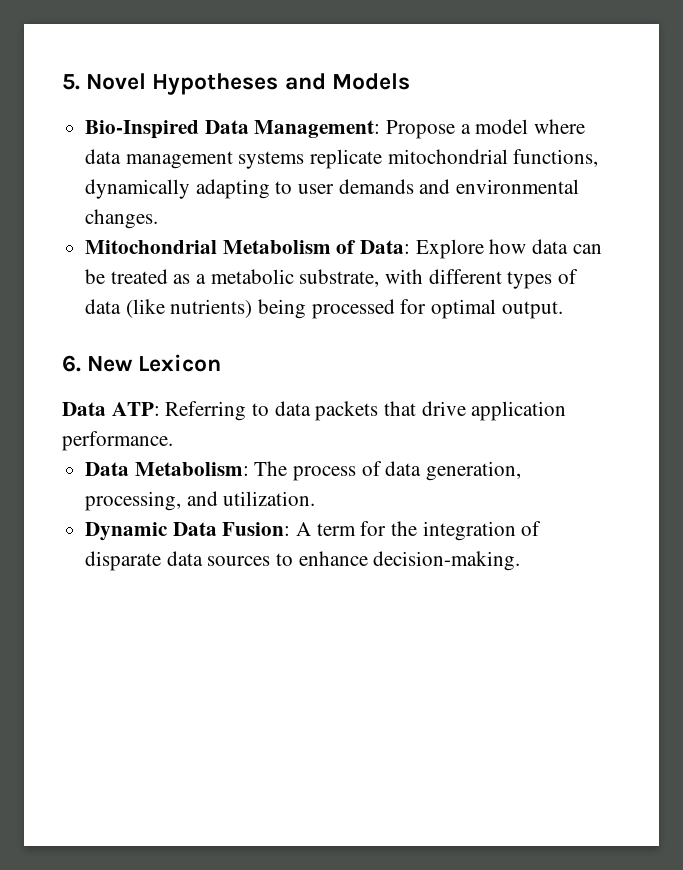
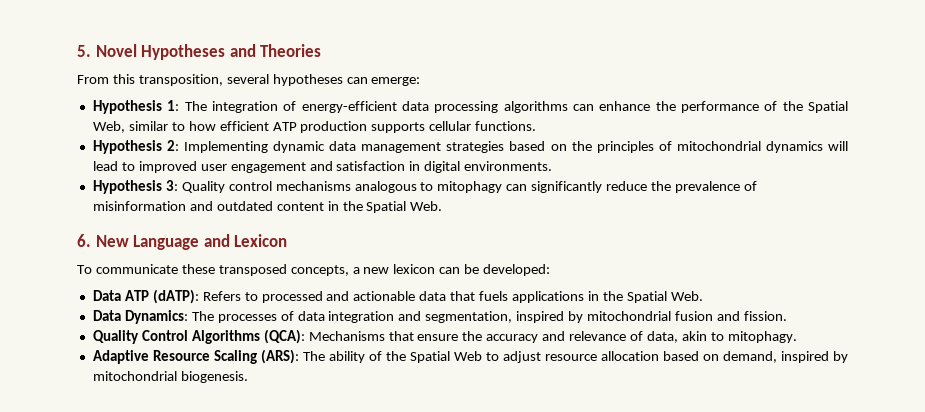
[331,73,410,90] [85,119,586,139] [85,149,599,169] [85,179,580,199] [85,209,159,229] [85,239,602,259] [85,269,579,289] [85,299,563,319] Models // Bio-Inspired Data Management: Propose a model where data management systems replicate mitochondrial functions, dynamically adapting to user demands and environmental changes. // Mitochondrial Metabolism of Data: Explore how data can be treated as a metabolic substrate, with different types of data (like nutrients) being processed for optimal output. -> [260,44,322,57] [77,74,421,86] [92,100,849,114] [92,121,537,133] [92,140,849,154] [92,161,553,173] [92,180,757,194] [92,201,443,213] Theories // From this transposition, several hypotheses can emerge: // Hypothesis 1: The integration of energy-efficient data processing algorithms can enhance the performance of the Spatial Web, similar to how efficient ATP production supports cellular functions. // Hypothesis 2: Implementing dynamic data management strategies based on the principles of mitochondrial dynamics will lead to improved user engagement and satisfaction in digital environments. // Hypothesis 3: Quality control mechanisms analogous to mitophagy can significantly reduce the prevalence of misinformation and outdated content in the Spatial Web.
(134, 364) none -> [133,234,230,250] Language and
[62,401,567,421] [62,431,173,451] [85,461,522,481] [85,491,316,511] [85,521,542,541] [85,551,521,571] Data ATP: Referring to data packets that drive application performance. // Data Metabolism: The process of data generation, processing, and utilization. // Dynamic Data Fusion: A term for the integration of disparate data sources to enhance decision-making. -> [77,264,551,276] [92,289,703,304] [92,310,787,324] [92,329,797,344] [92,349,848,364] [92,371,248,383] To communicate these transposed concepts, a new lexicon can be developed: // Data ATP (dATP): Refers to processed and actionable data that fuels applications in the Spatial Web. // Data Dynamics: The processes of data integration and segmentation, inspired by mitochondrial fusion and fission. // Quality Control Algorithms (QCA): Mechanisms that ensure the accuracy and relevance of data, akin to mitophagy. // Adaptive Resource Scaling (ARS): The ability of the Spatial Web to adjust resource allocation based on demand, inspired by mitochondrial biogenesis.

